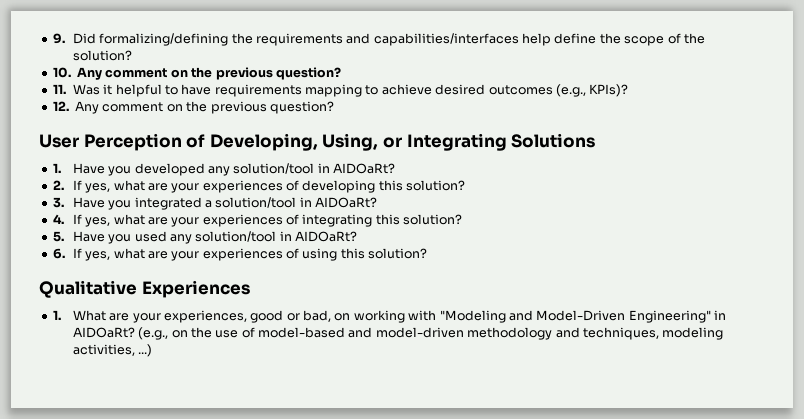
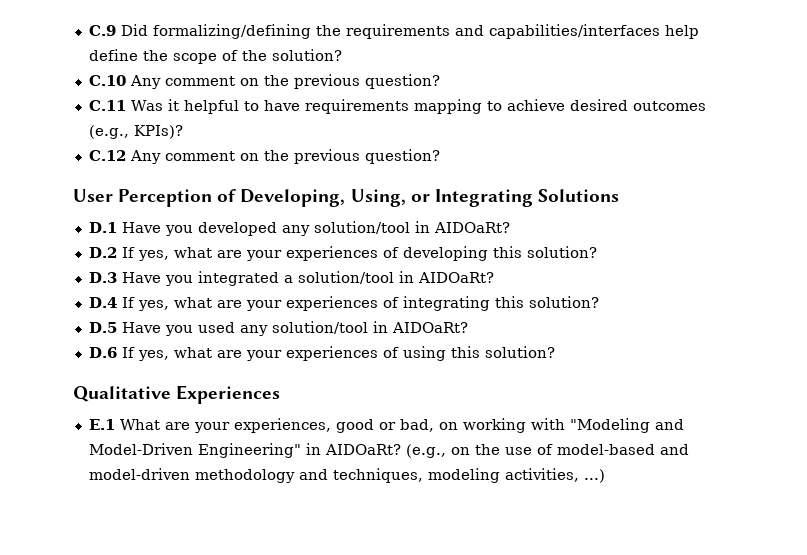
[52,33,65,44] 9. -> [88,25,116,36] C.9
[52,67,341,80] [52,84,66,94] 10. Any comment on the previous question? // 11. -> [88,74,440,89] [88,100,126,111] C.10 Any comment on the previous question? // C.11
[52,101,69,111] 12. -> [88,150,126,161] C.12
[52,163,61,173] 1. -> [88,222,117,233] D.1
[52,180,64,190] 2. -> [88,247,117,258] D.2
[52,197,64,208] 3. -> [88,272,117,283] D.3
[52,214,64,224] 4. -> [88,297,117,308] D.4
[52,231,64,242] 5. -> [88,322,117,333] D.5
[52,248,65,259] 6. -> [88,347,117,358] D.6
[52,310,61,320] 1. -> [88,419,115,430] E.1

